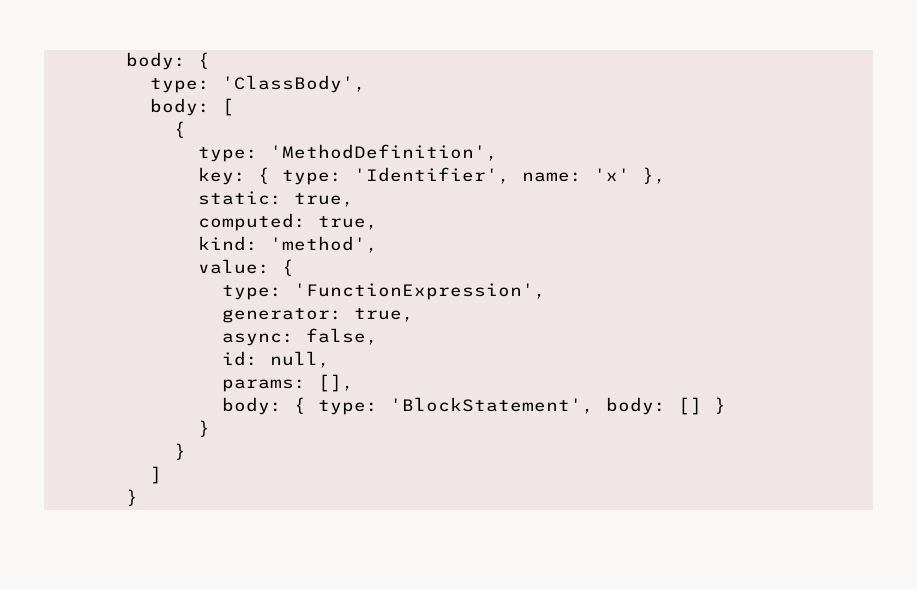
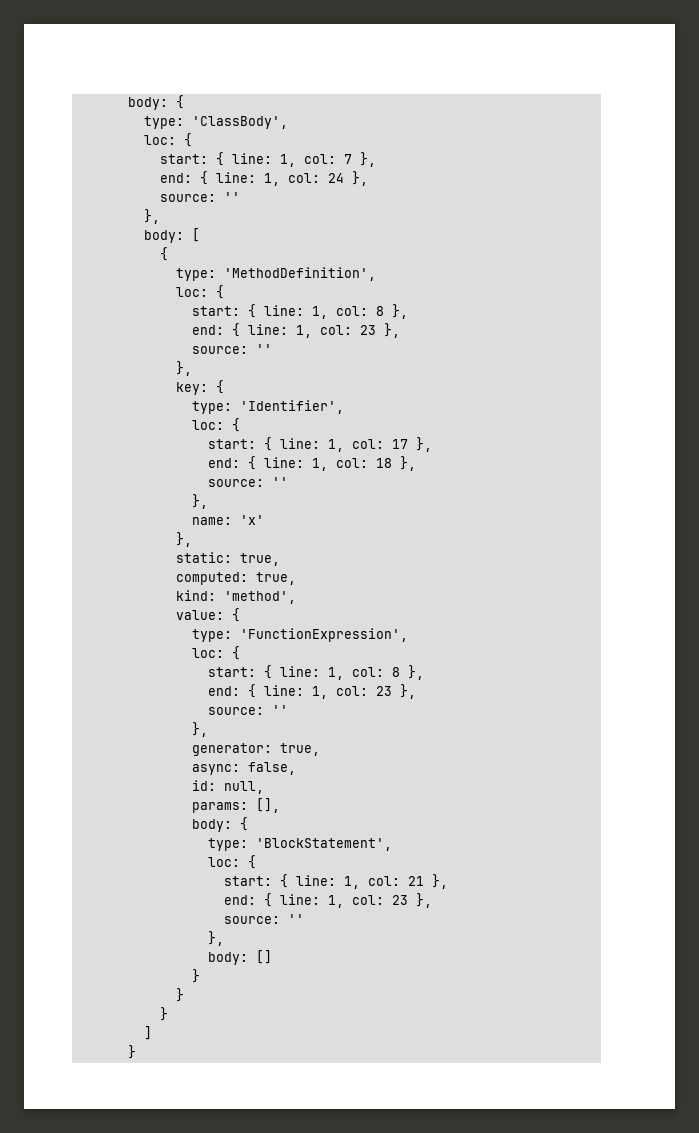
(367, 84) none -> [144,133,193,147] [160,152,377,167] [160,171,369,186] [160,192,241,202] [144,209,161,224] // loc: { // start: { line: 1, col: 7 }, // end: { line: 1, col: 24 }, // source: '' // },
(499, 152) none -> [176,285,225,299] [192,304,409,319] [192,323,401,338] [192,344,273,354] [176,361,193,376] // loc: { // start: { line: 1, col: 8 }, // end: { line: 1, col: 23 }, // source: '' // },
(271, 175) none -> (225, 387) //
(511, 175) none -> [192,418,241,432] [208,437,433,452] [208,456,417,471] [208,477,289,487] [192,494,209,509] // loc: { // start: { line: 1, col: 17 }, // end: { line: 1, col: 18 }, // source: '' // }, //
(631, 174) none -> (265, 520) //
(547, 291) none -> [192,646,241,660] [208,665,425,680] [208,684,417,699] [208,705,289,715] [192,722,209,737] // loc: { // start: { line: 1, col: 8 }, // end: { line: 1, col: 23 }, // source: '' // },
(307, 405) none -> (249, 824) //
(595, 405) none -> [208,855,257,869] [224,874,449,889] [224,893,433,908] [224,914,305,924] [208,931,225,946] // loc: { // start: { line: 1, col: 21 }, // end: { line: 1, col: 23 }, // source: '' // }, //
(703, 406) none -> (273, 957) //

